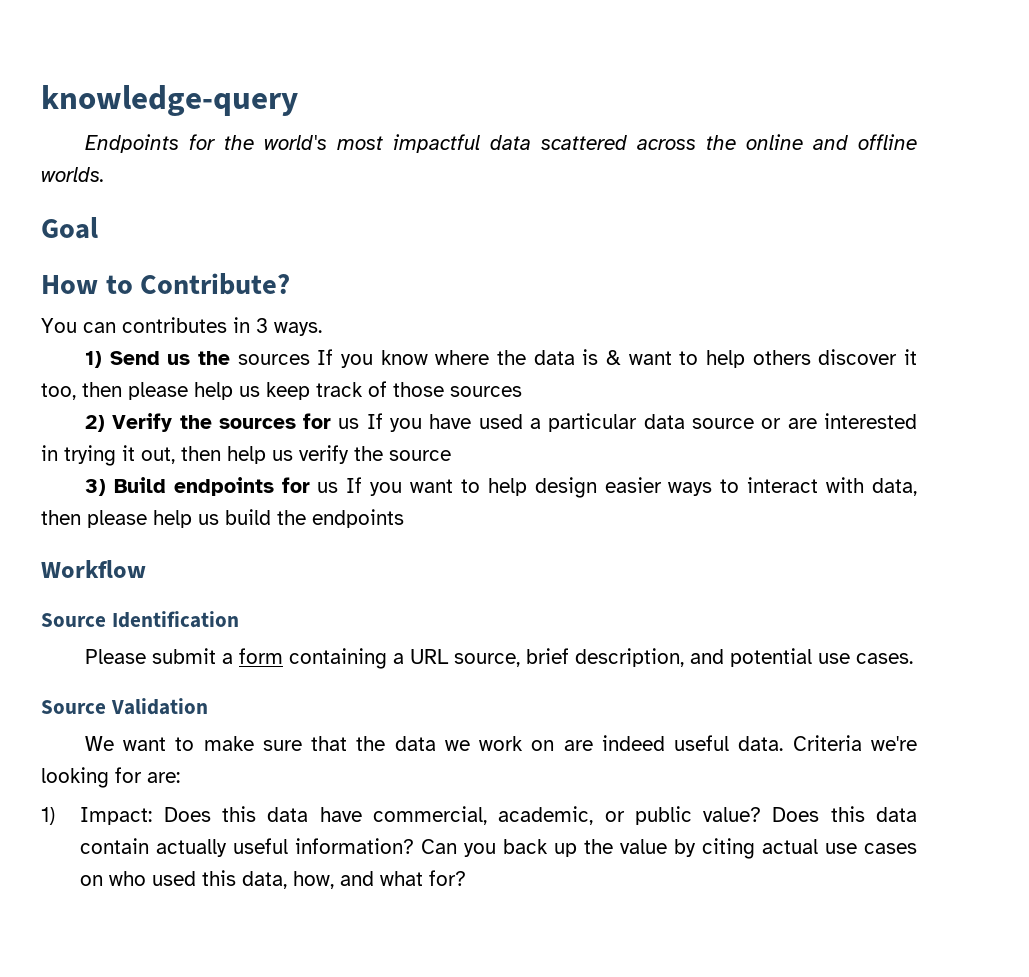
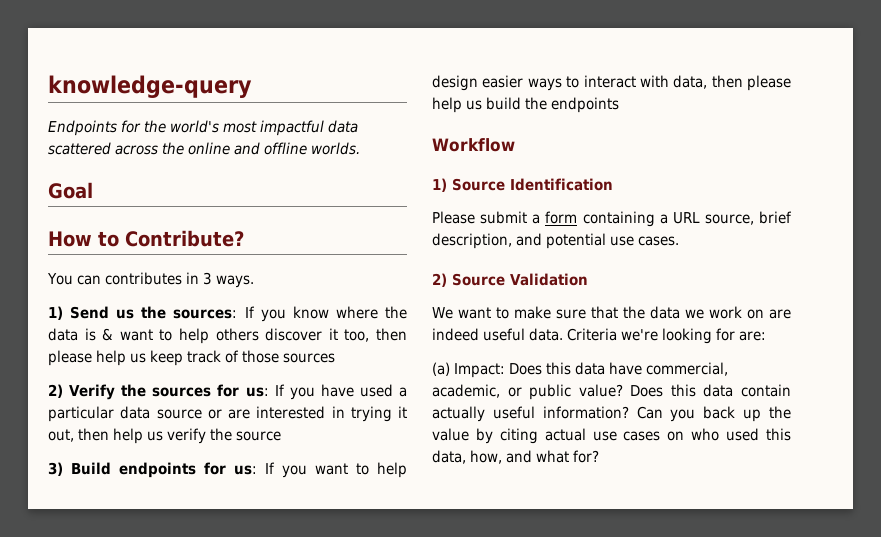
[237,354,310,365] sources -> [173,309,238,319] sources:
[338,418,360,429] us -> [245,387,269,397] us:
[317,482,339,493] us -> [234,465,257,475] us:
(146, 569) none -> [432,178,447,192] 1)
(913, 658) none -> [432,273,447,287] 2)
[41,807,55,825] 1) -> [432,362,450,376] (a)

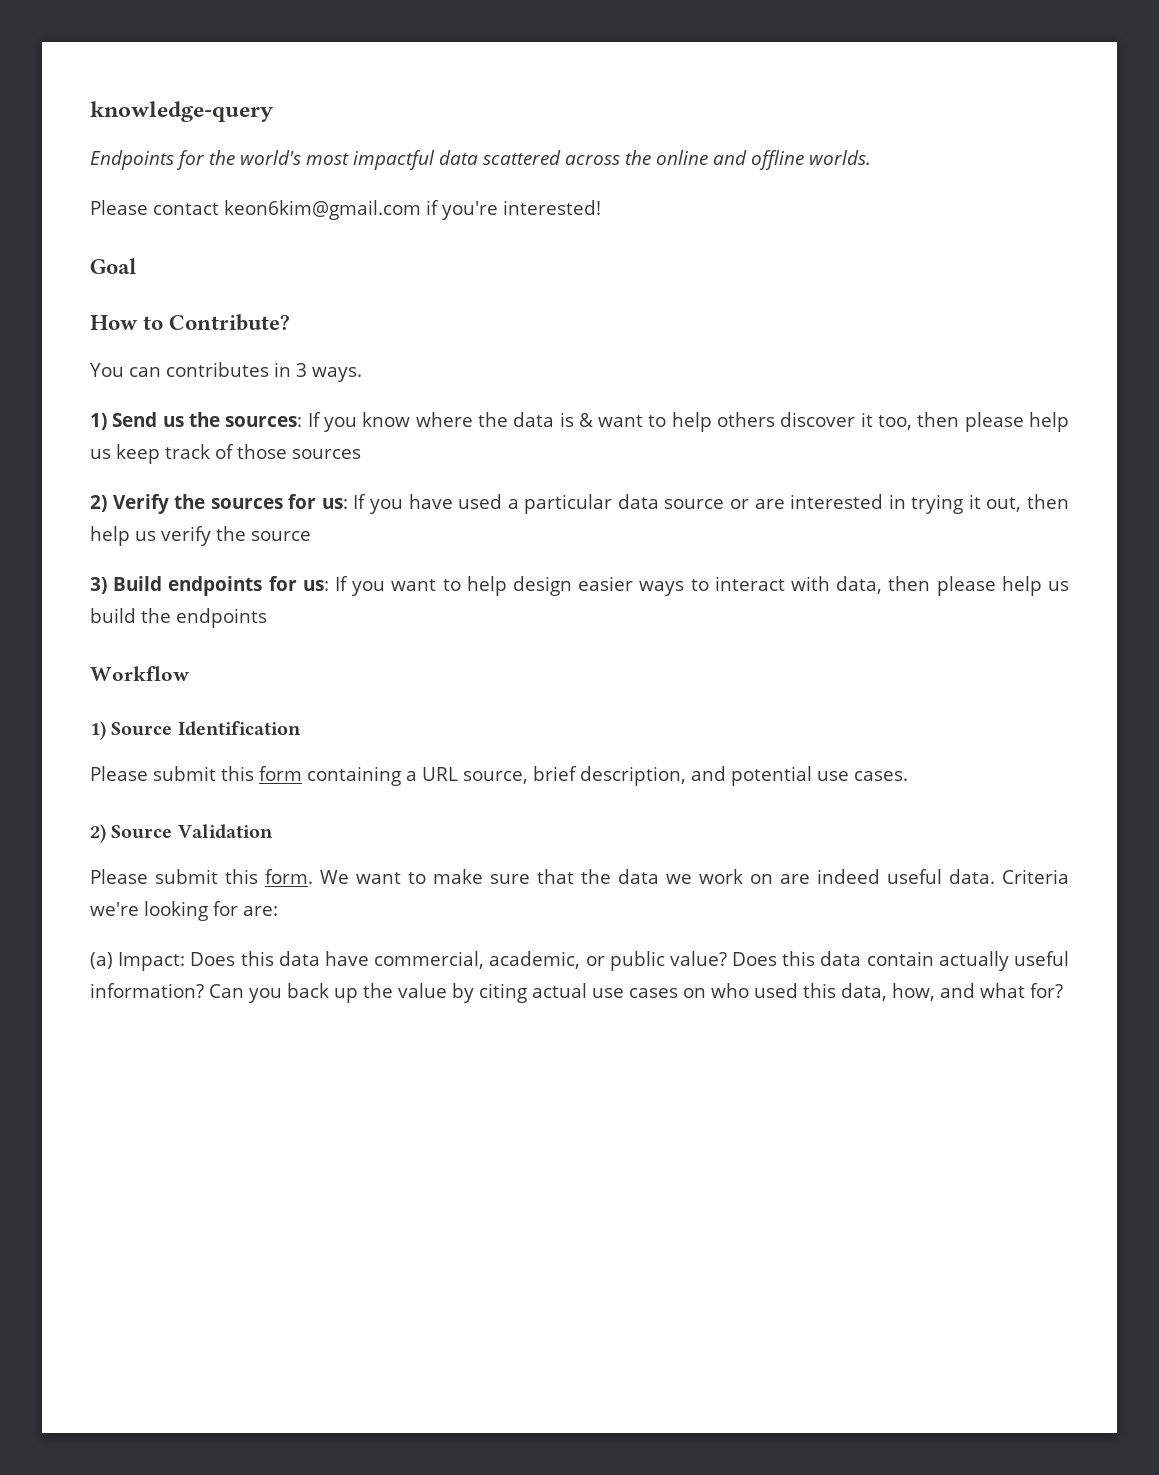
(360, 148) none -> [90,200,601,220] // Please contact keon6kim@gmail.com if you're interested!
[532,214,541,224] a -> [221,766,254,781] this
(588, 279) none -> [90,869,313,884] Please submit this form.

